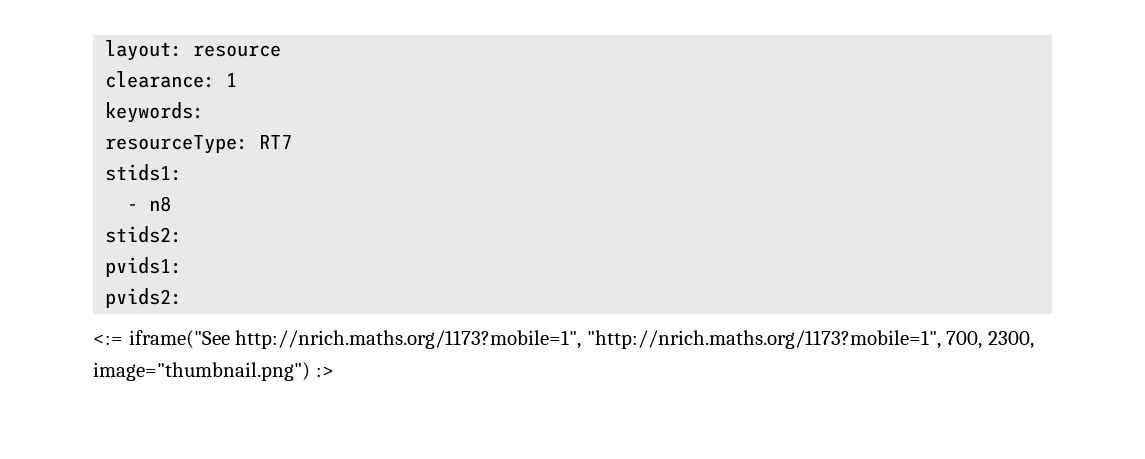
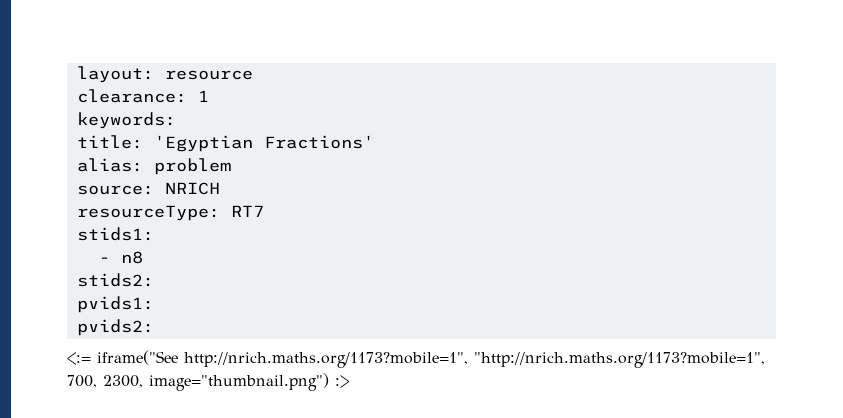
(205, 112) none -> [76,135,374,152] [76,158,231,175] [76,182,220,195] // title: 'Egyptian Fractions' // alias: problem // source: NRICH

